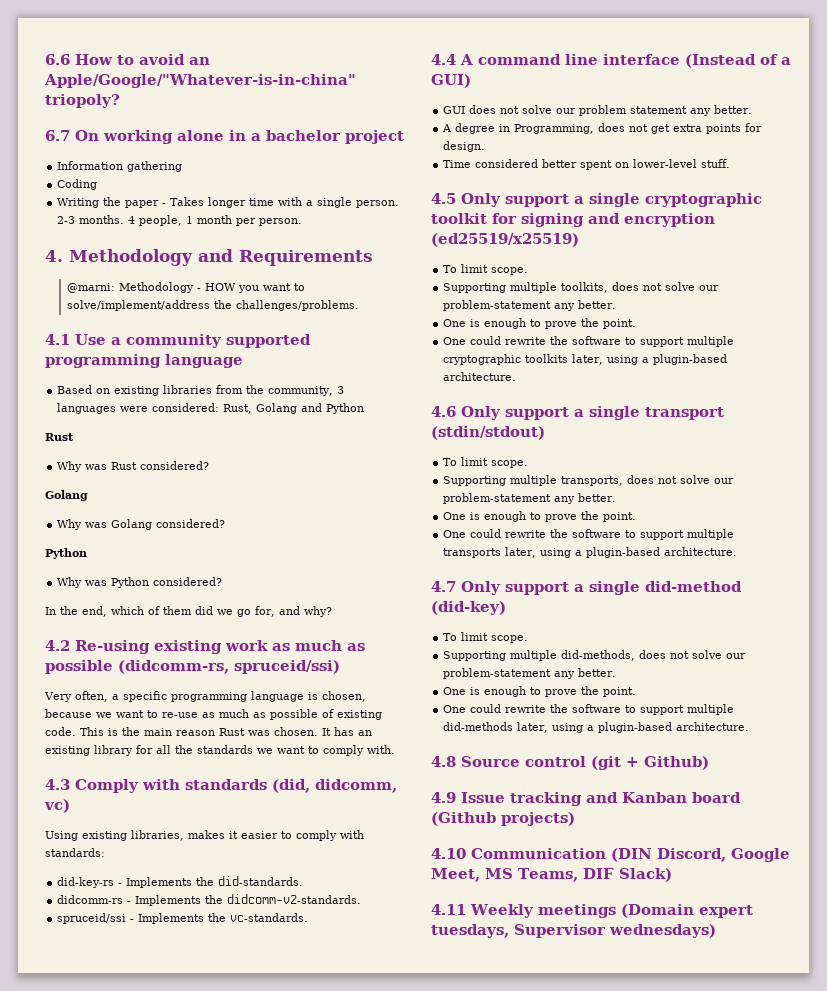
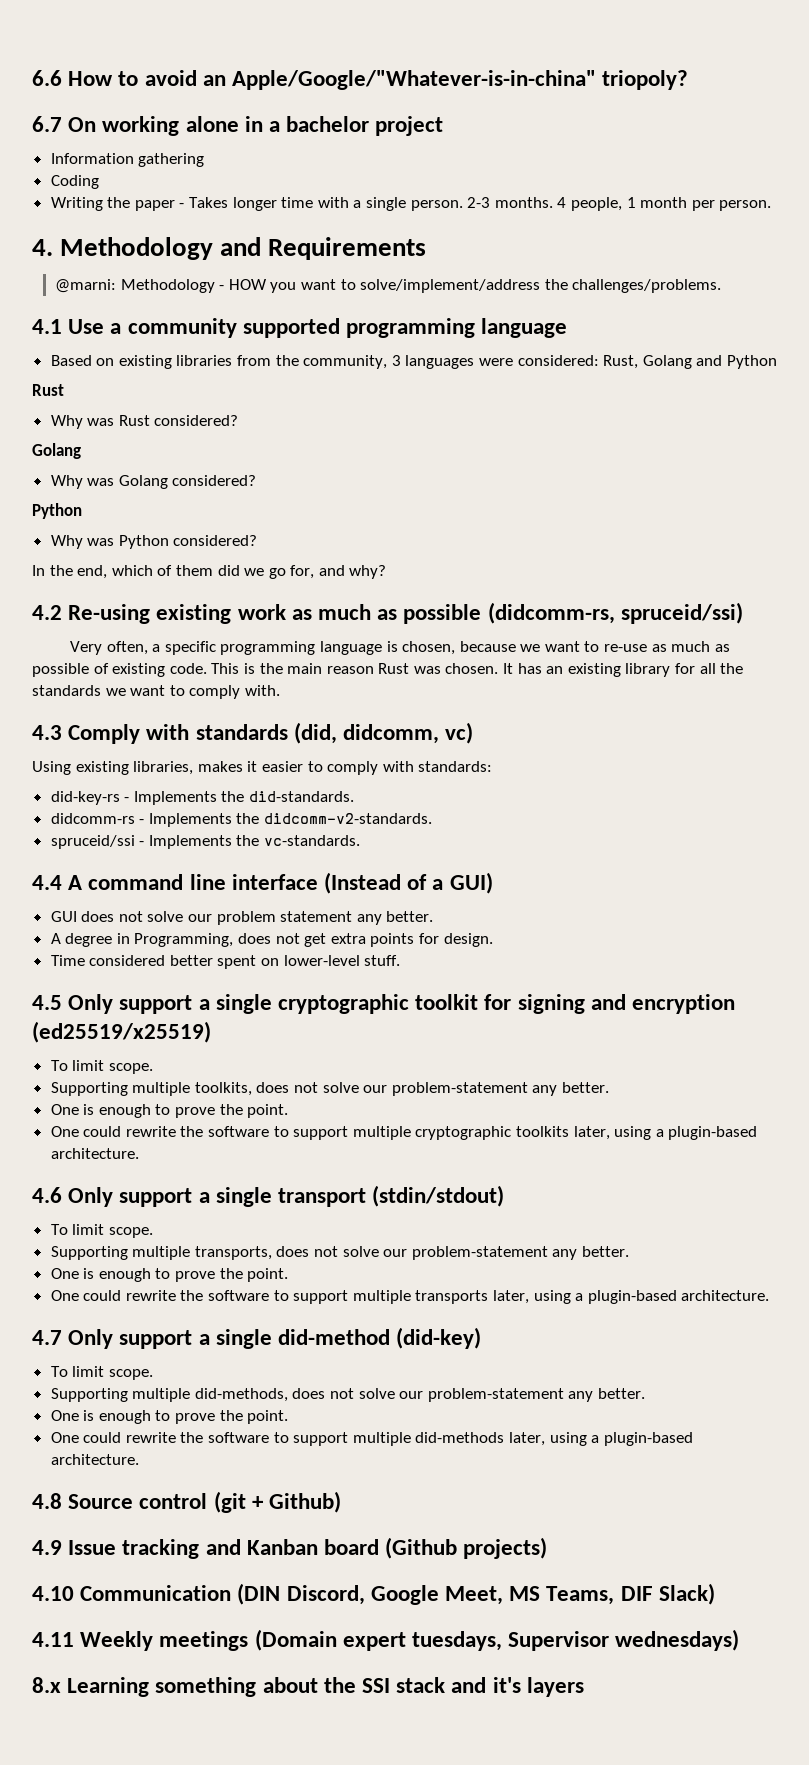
(716, 931) none -> [32,1677,584,1697] // 8.x Learning something about the SSI stack and it's layers

